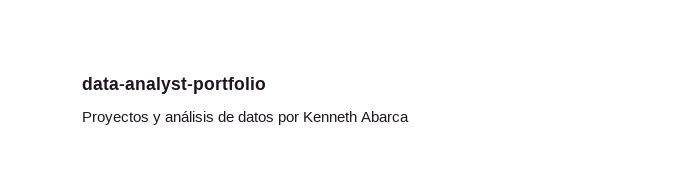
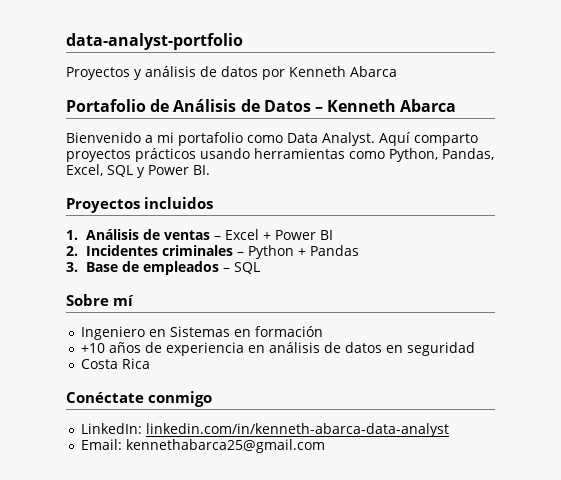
(410, 116) none -> [66,99,457,112] [66,132,478,146] [66,148,494,162] [66,164,210,178] [66,197,214,213] [66,229,334,240] [66,245,360,259] [66,261,261,275] [66,294,135,306] [80,326,323,340] [80,342,475,356] [80,358,150,369] [66,391,213,407] [80,423,449,437] [80,439,325,453] // Portafolio de Análisis de Datos – Kenneth Abarca // Bienvenido a mi portafolio como Data Analyst. Aquí comparto proyectos prácticos usando herramientas como Python, Pandas, Excel, SQL y Power BI. // Proyectos incluidos // 1. Análisis de ventas – Excel + Power BI // 2. Incidentes criminales – Python + Pandas // 3. Base de empleados – SQL // Sobre mí // Ingeniero en Sistemas en formación // +10 años de experiencia en análisis de datos en seguridad // Costa Rica // Conéctate conmigo // LinkedIn: linkedin.com/in/kenneth-abarca-data-analyst // Email: kennethabarca25@gmail.com

